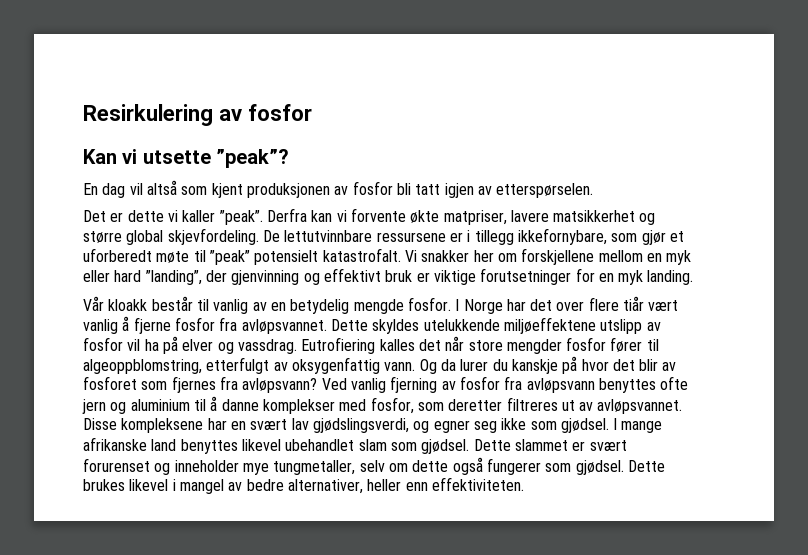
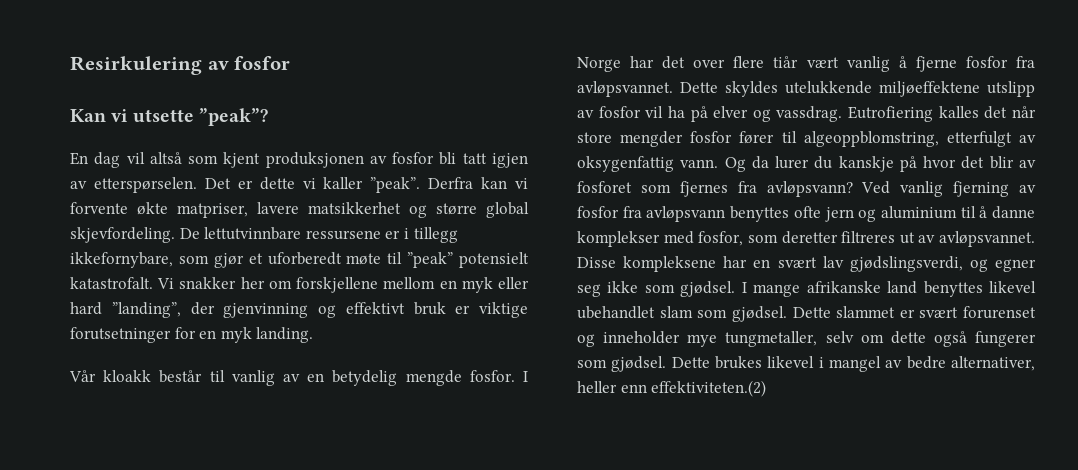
(594, 190) // -> (197, 185) none
[431,477,524,491] effektiviteten. -> [651,380,767,397] effektiviteten.(2)

